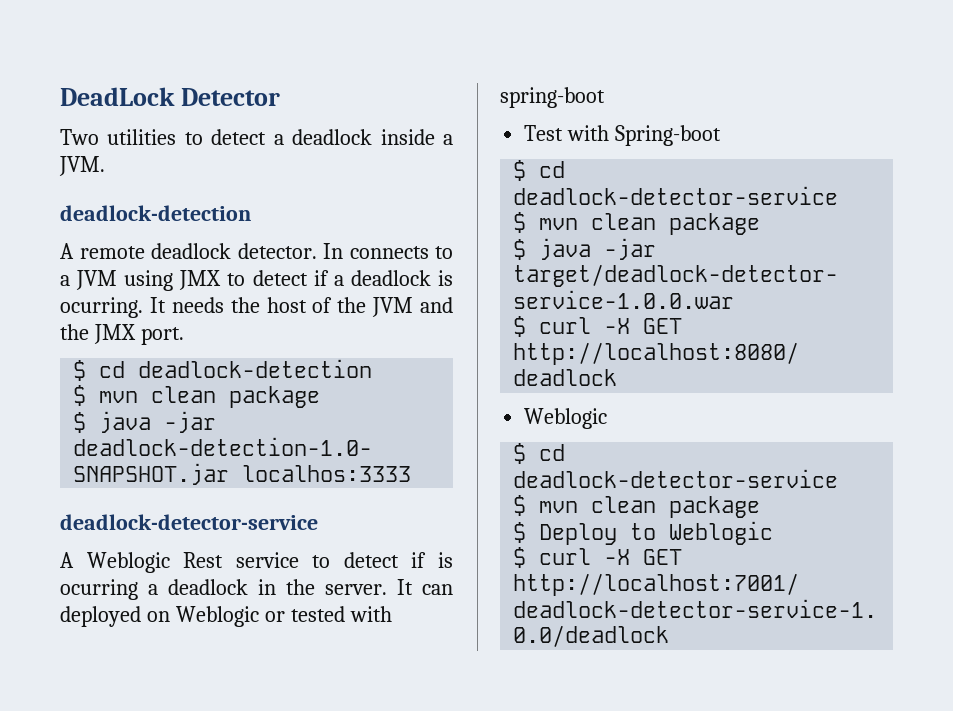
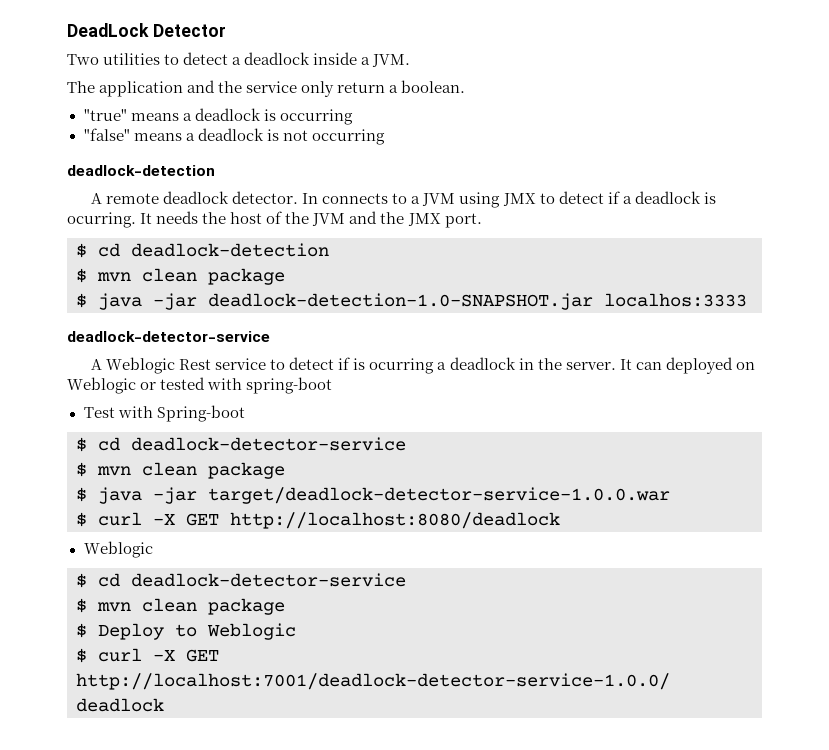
(105, 166) none -> [67,80,466,97] [83,108,353,125] [83,128,385,145] // The application and the service only return a boolean. // "true" means a deadlock is occurring // "false" means a deadlock is not occurring

